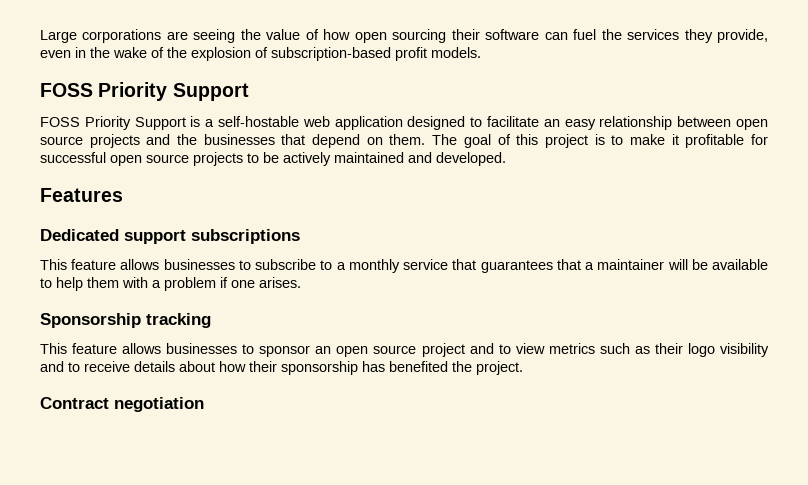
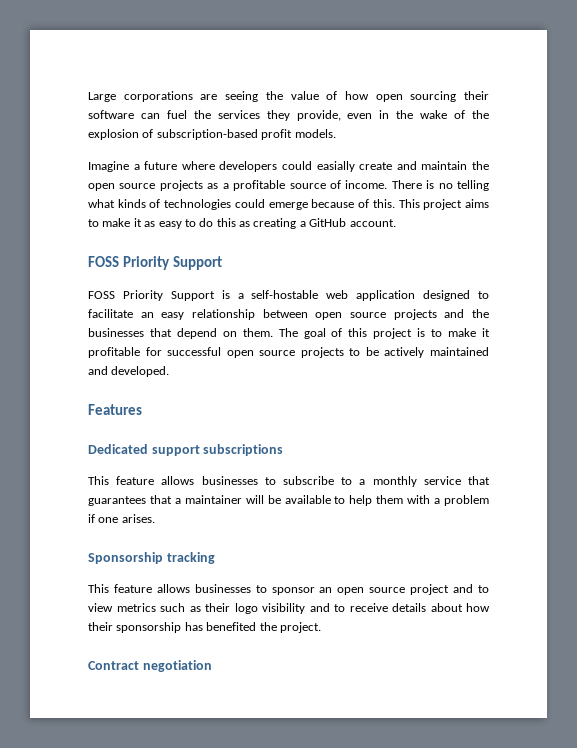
(481, 52) none -> [88,161,490,172] [88,180,490,191] [88,199,490,210] [88,218,396,229] // Imagine a future where developers could easially create and maintain the open source projects as a profitable source of income. There is no telling what kinds of technologies could emerge because of this. This project aims to make it as easy to do this as creating a GitHub account.

